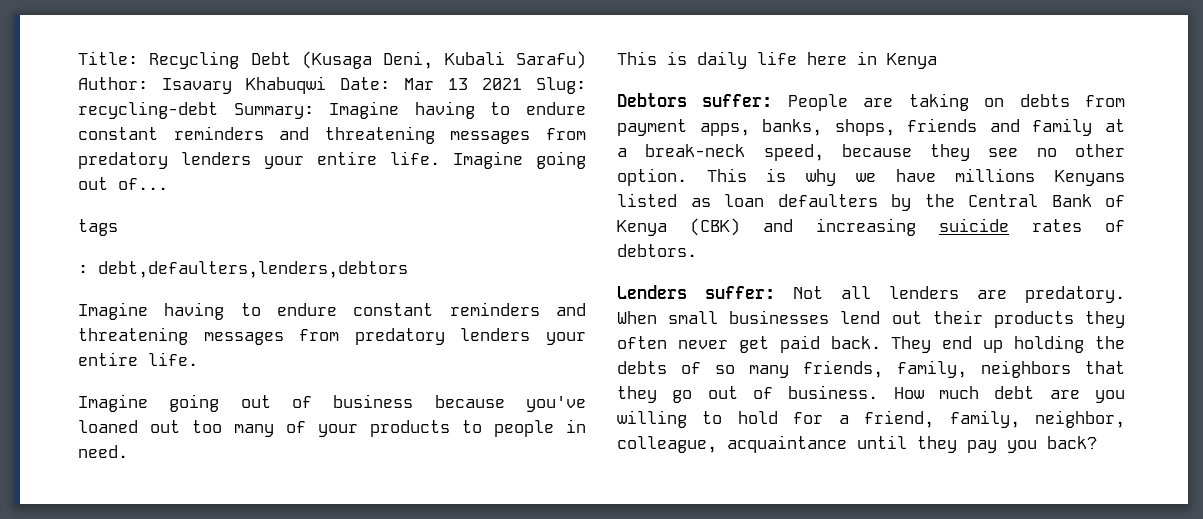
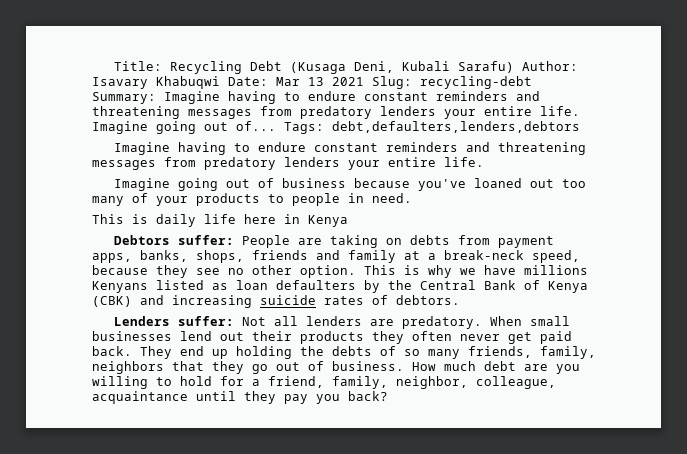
[78,219,118,236] [78,265,88,274] // tags // : -> [284,122,324,134] Tags:

